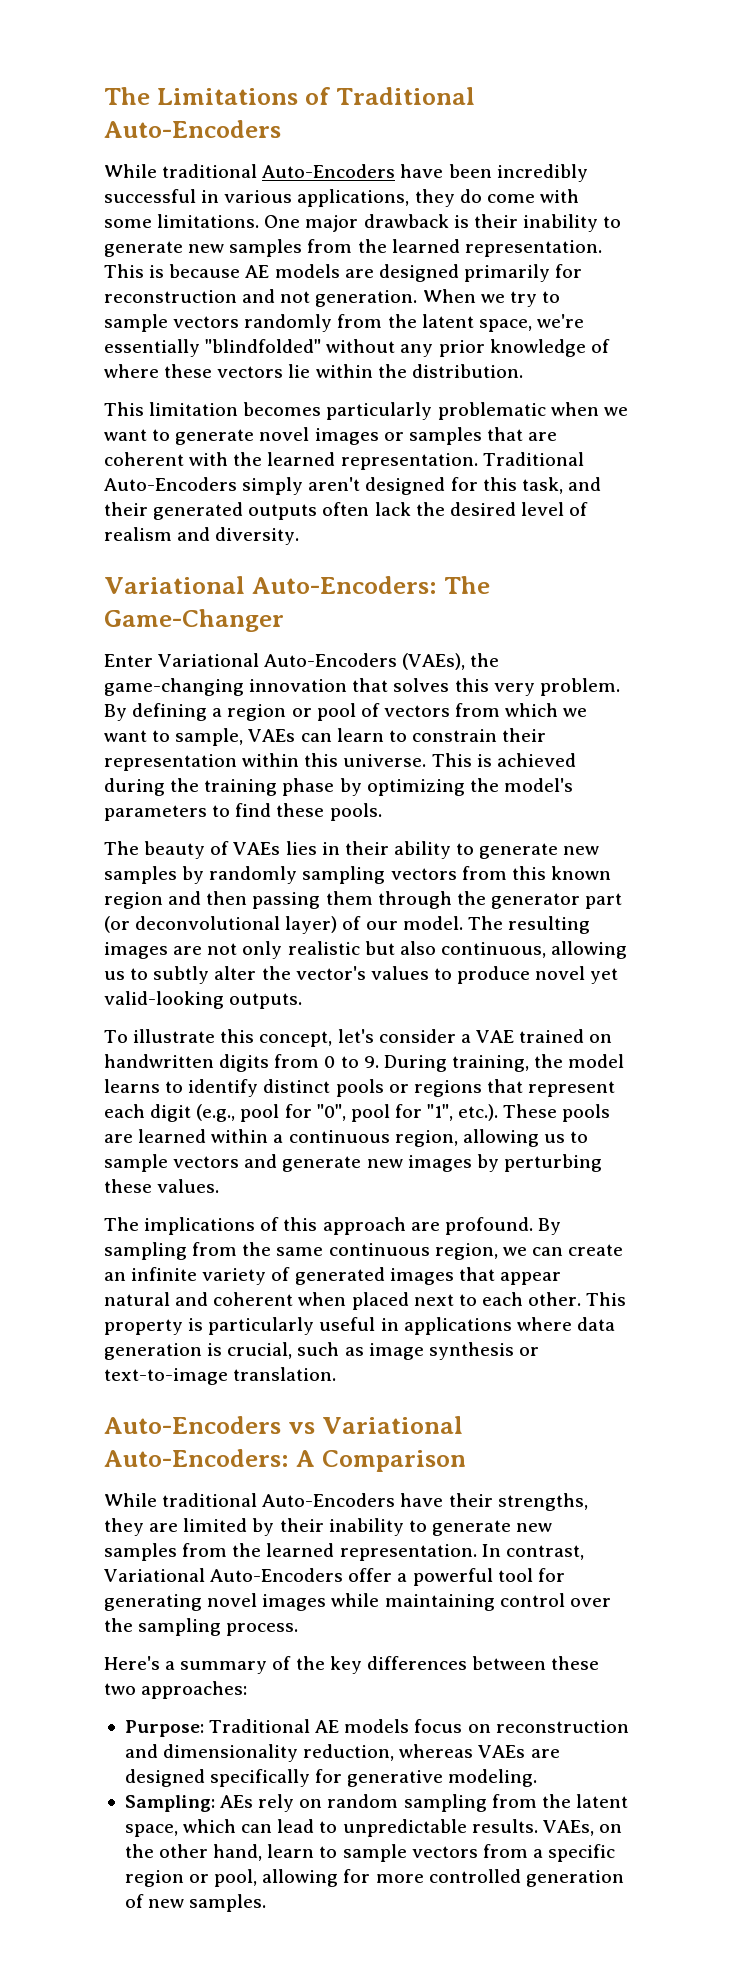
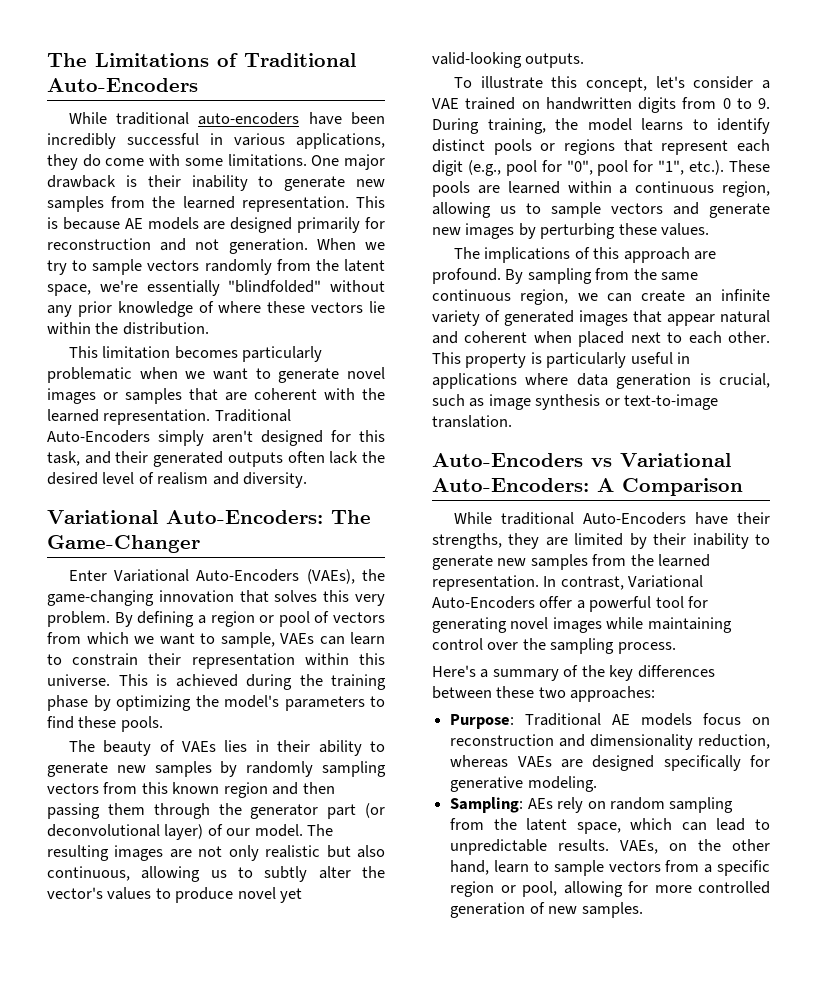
[262,164,396,178] Auto-Encoders -> [198,112,300,125] auto-encoders

